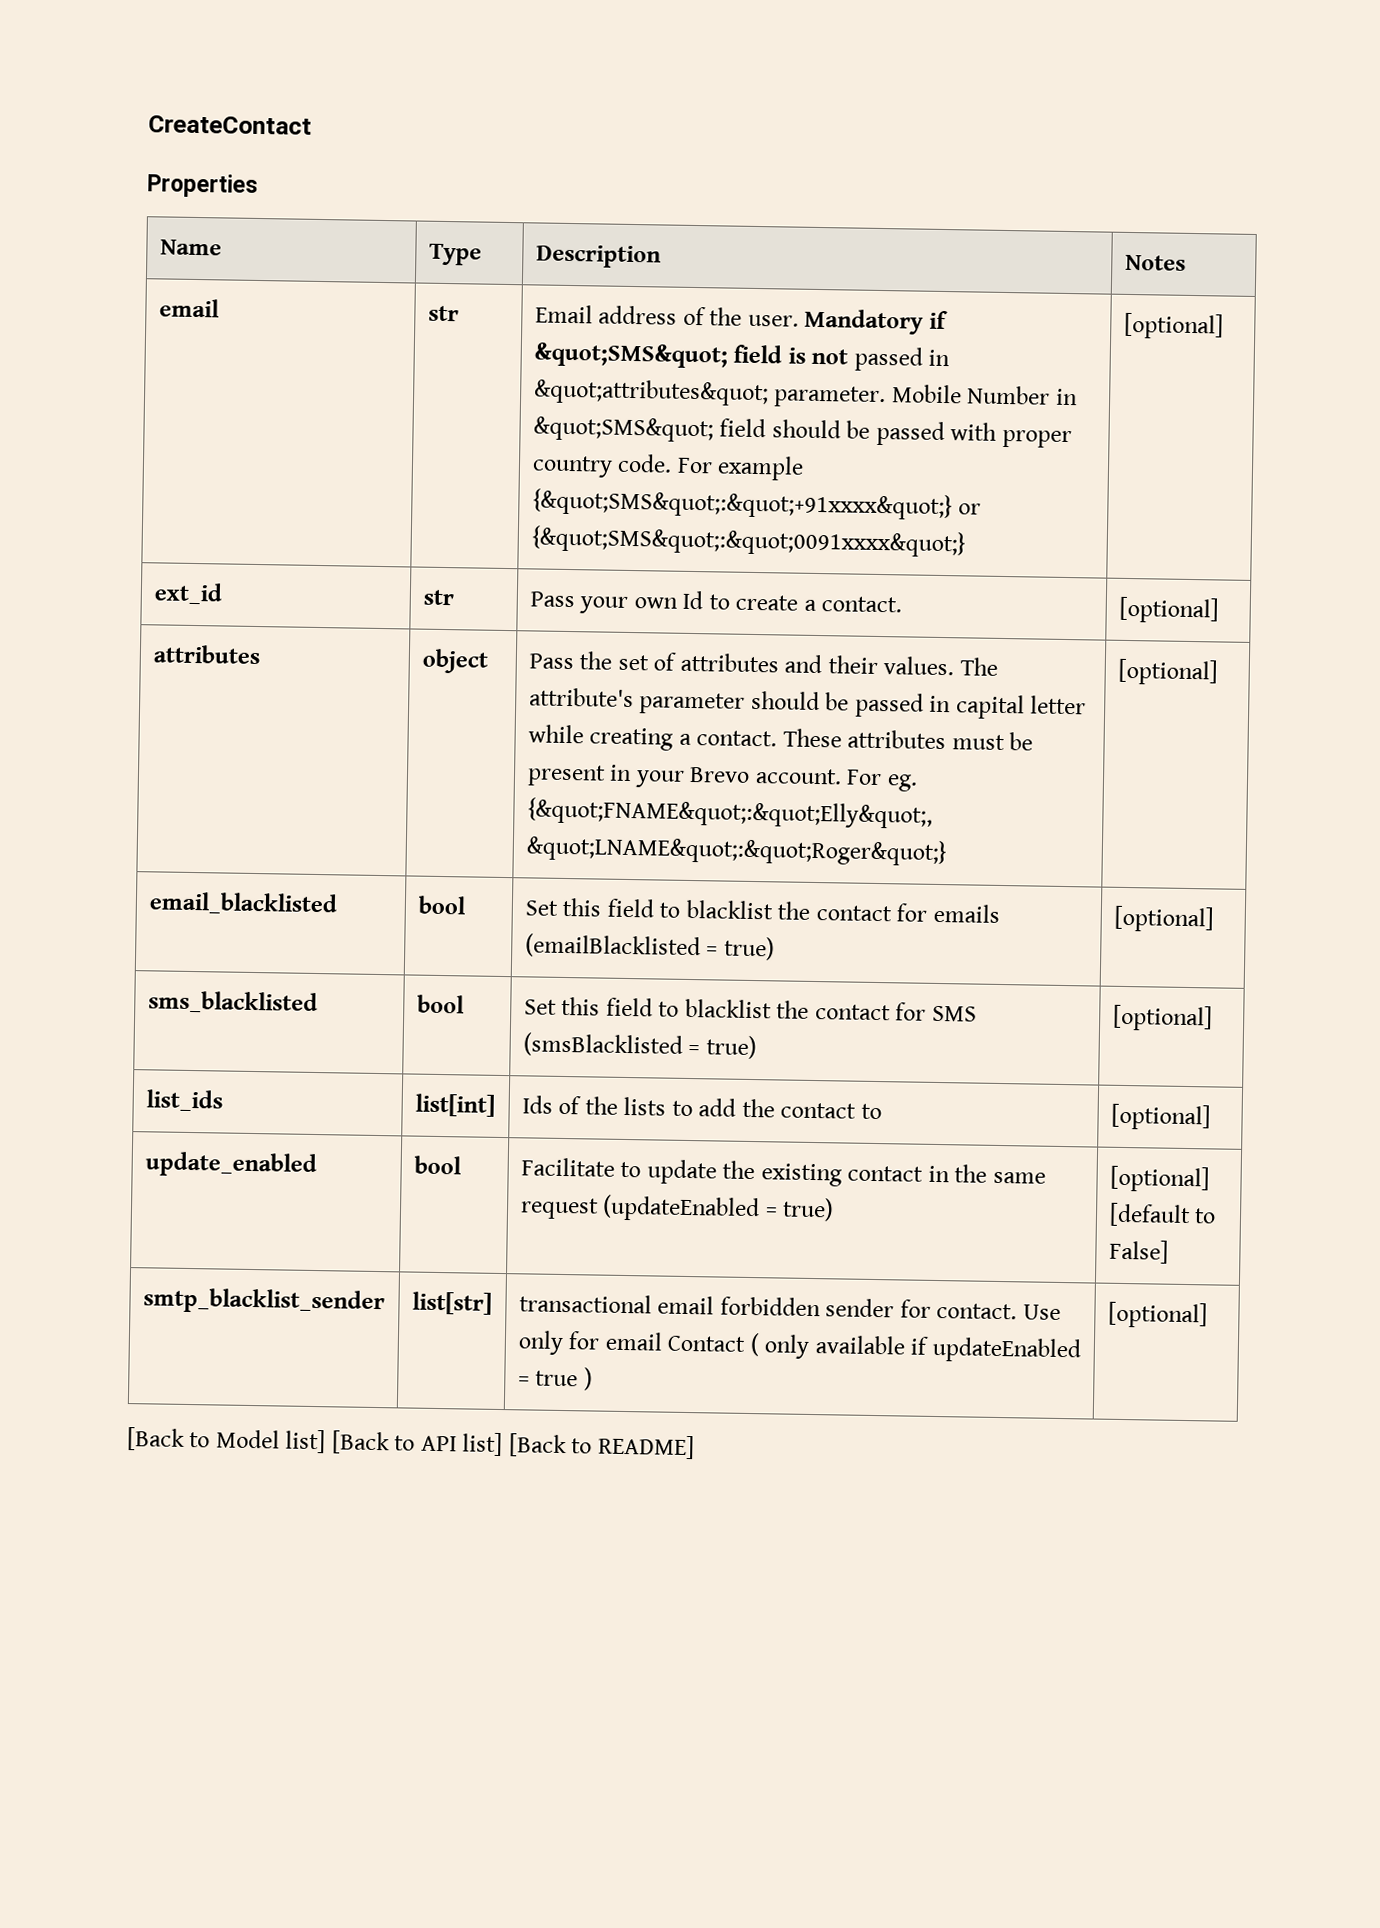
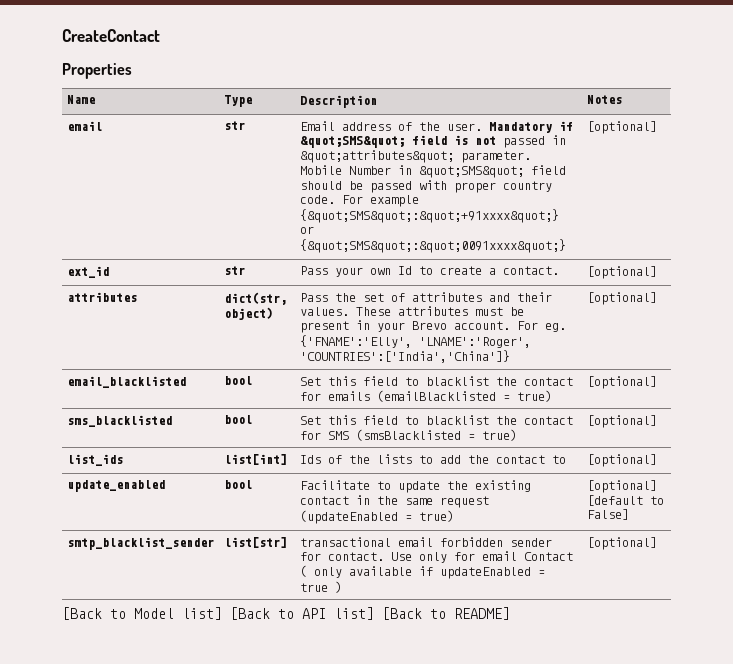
[421,648,489,674] object -> [223,292,287,305] [223,307,273,320] dict(str, object)
[959,657,998,676] [528,687,1087,720] [527,724,778,751] The attribute's parameter should be passed in capital letter while creating a contact. -> (349, 311) none
[526,797,933,829] [525,834,948,867] {&quot;FNAME&quot;:&quot;Elly&quot;, &quot;LNAME&quot;:&quot;Roger&quot;} -> [299,335,531,348] [299,350,510,363] {'FNAME':'Elly', 'LNAME':'Roger', 'COUNTRIES':['India','China']}

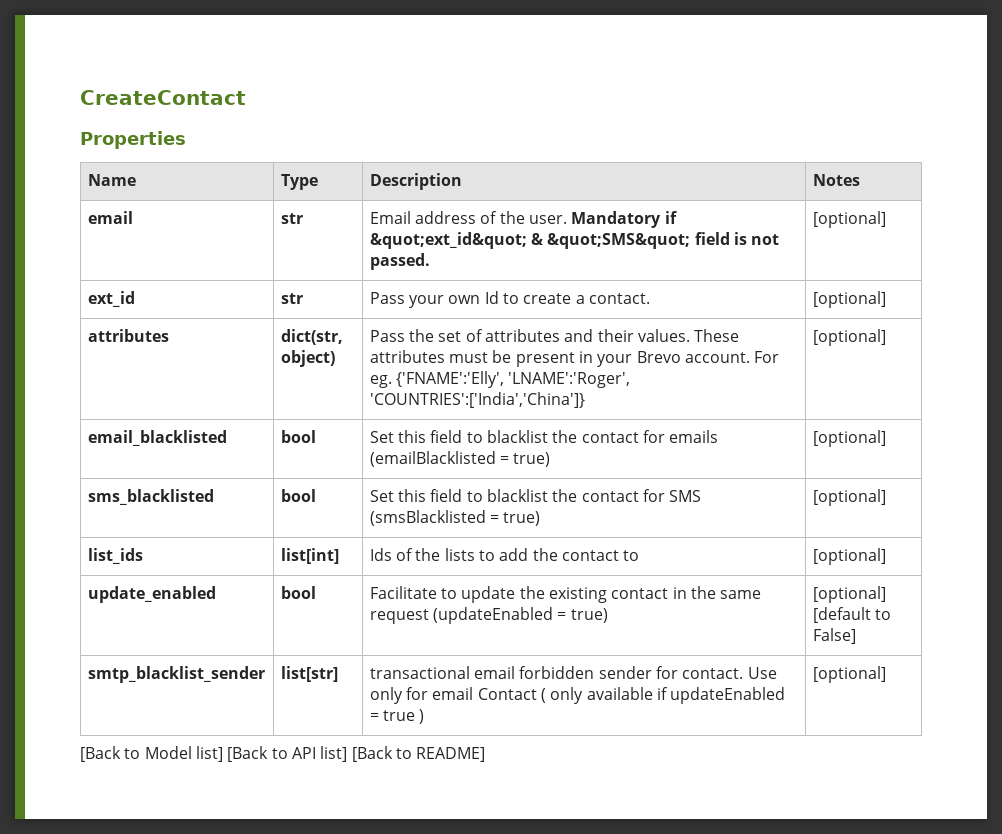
(573, 126) none -> [369,232,543,249] &quot;ext_id&quot; &
[502,135,566,148] [299,150,531,163] [299,165,566,178] [299,180,552,193] [299,195,419,207] [299,209,559,223] [299,226,314,234] [299,239,566,253] passed in &quot;attributes&quot; parameter. Mobile Number in &quot;SMS&quot; field should be passed with proper country code. For example {&quot;SMS&quot;:&quot;+91xxxx&quot;} or {&quot;SMS&quot;:&quot;0091xxxx&quot;} -> [369,253,430,270] passed.

